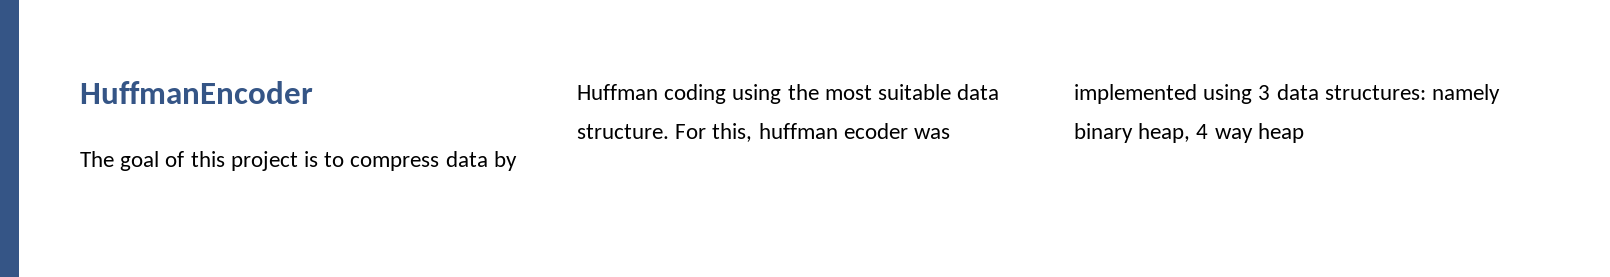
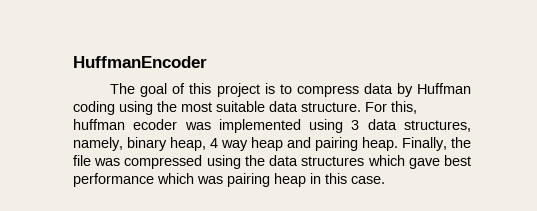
[1324,84,1501,104] structures: namely -> [403,120,471,132] [73,137,123,151] structures, namely,
(1304, 133) none -> [287,137,471,151] [73,155,472,169] [73,173,385,187] and pairing heap. Finally, the file was compressed using the data structures which gave best performance which was pairing heap in this case.

